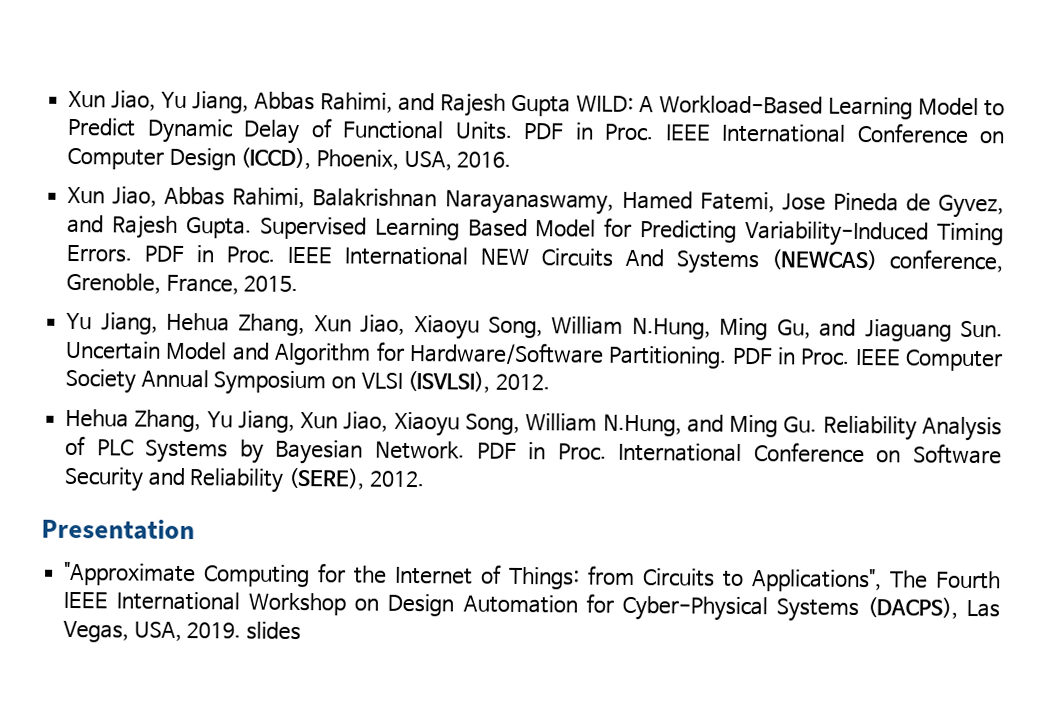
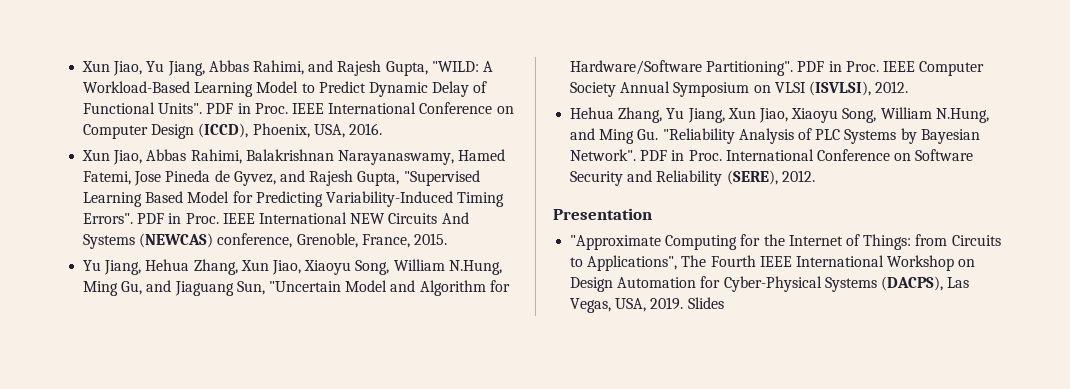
[511,94,635,117] Gupta WILD: -> [385,61,479,76] Gupta, "WILD:
[454,121,513,140] Units. -> [158,103,203,114] Units".
[185,216,367,240] Gupta. Supervised -> [357,170,480,186] Gupta, "Supervised
[66,244,134,263] Errors. -> [83,213,134,224] Errors".
[960,320,1004,338] [65,340,162,360] Sun. Uncertain -> [236,281,341,295] Sun, "Uncertain
[608,345,728,369] Partitioning. -> [706,61,794,76] Partitioning".
[822,415,917,441] Reliability -> [662,128,735,144] "Reliability
[374,440,465,460] Network. -> [570,149,637,161] Network".
[246,621,302,641] slides -> [687,297,724,309] Slides

